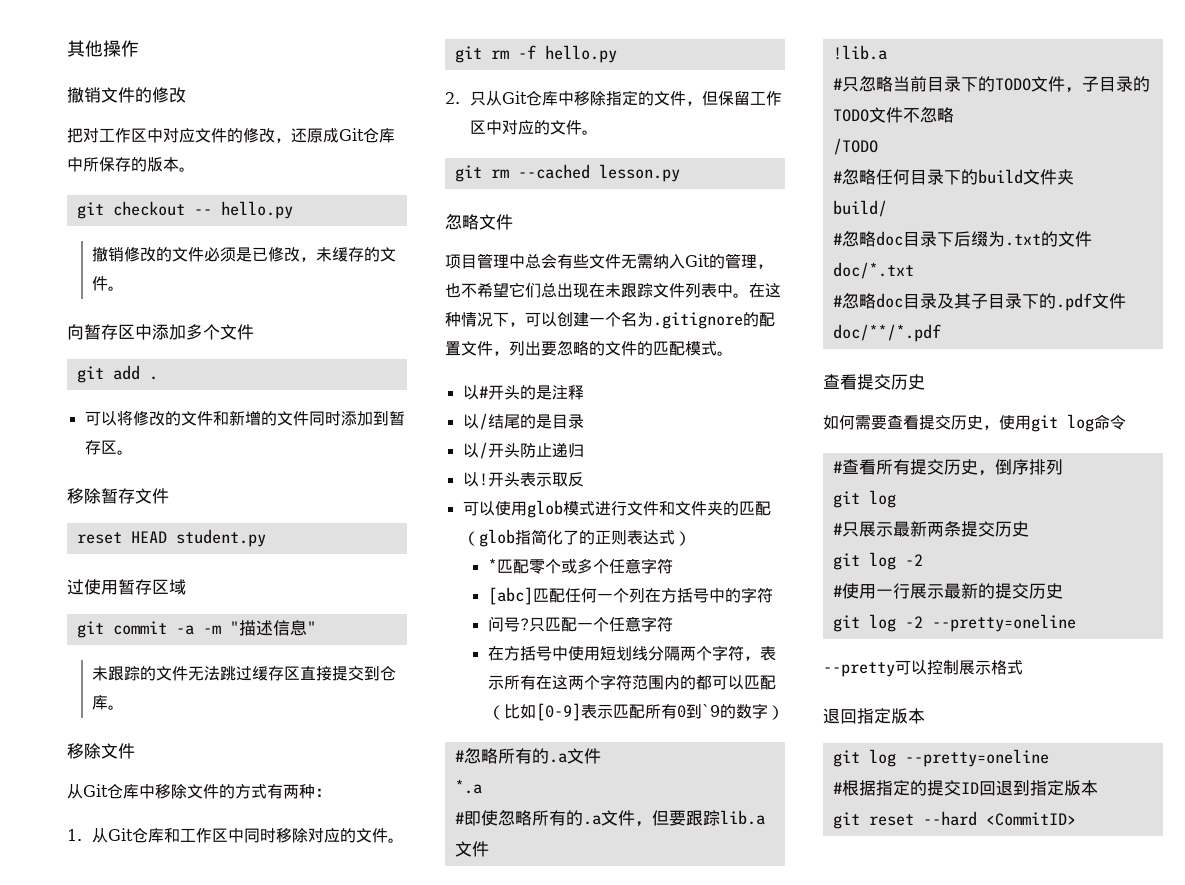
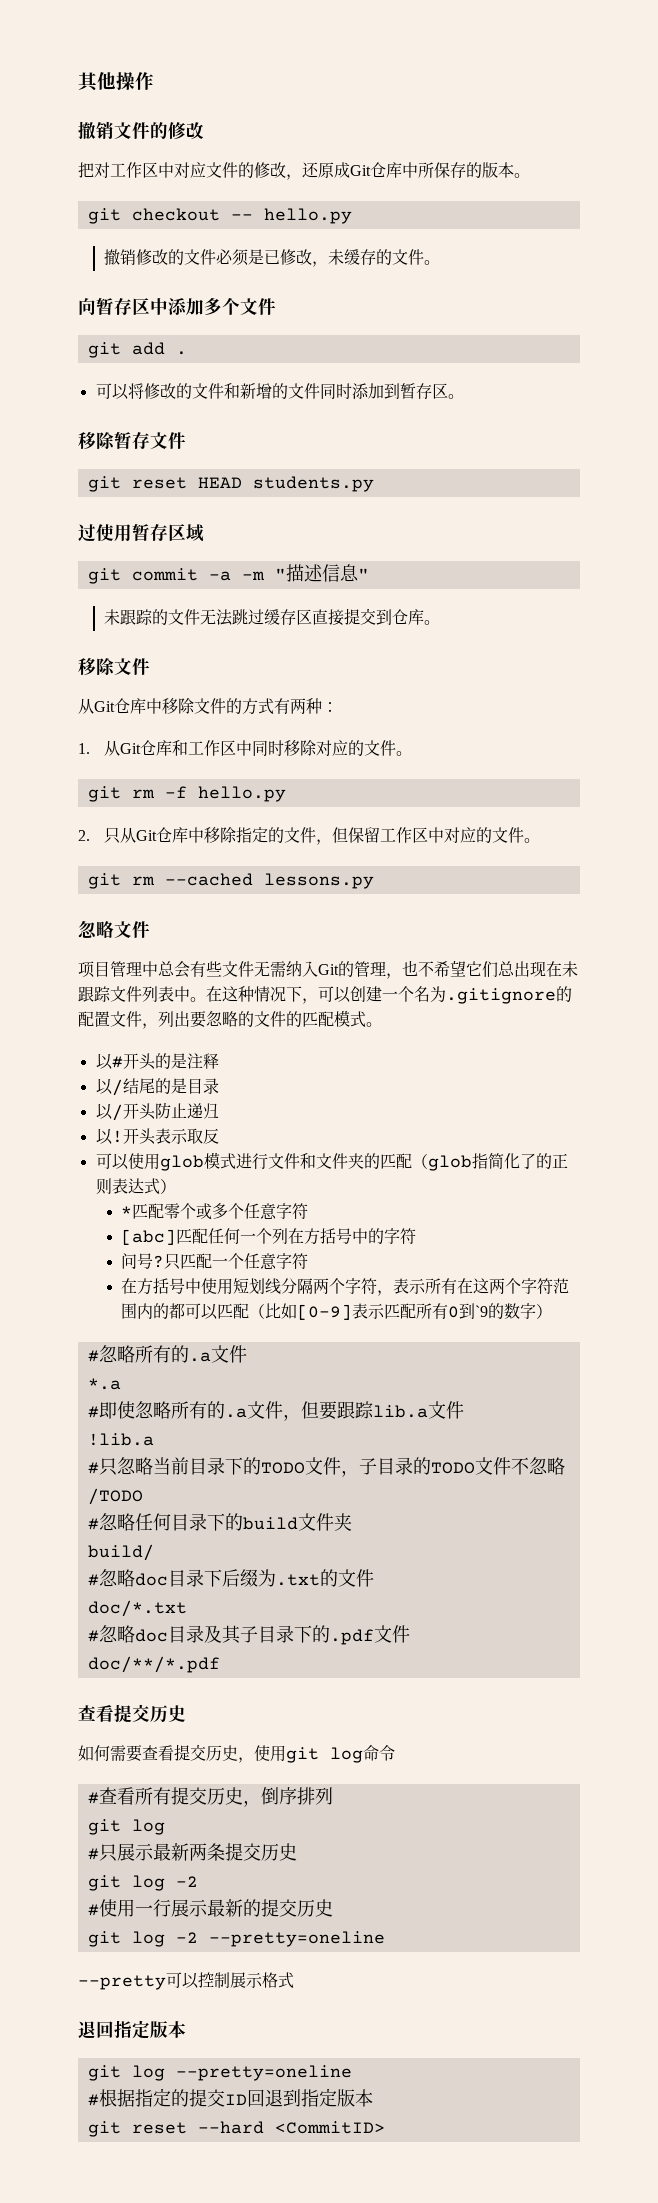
(169, 496) none -> [87,476,121,492] git
[175,529,266,547] student.py -> [252,476,374,492] students.py
[598,164,680,182] lesson.py -> [263,873,374,889] lessons.py

